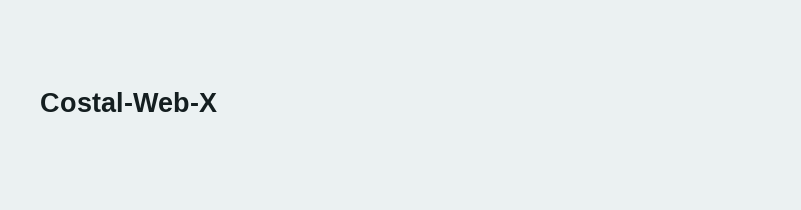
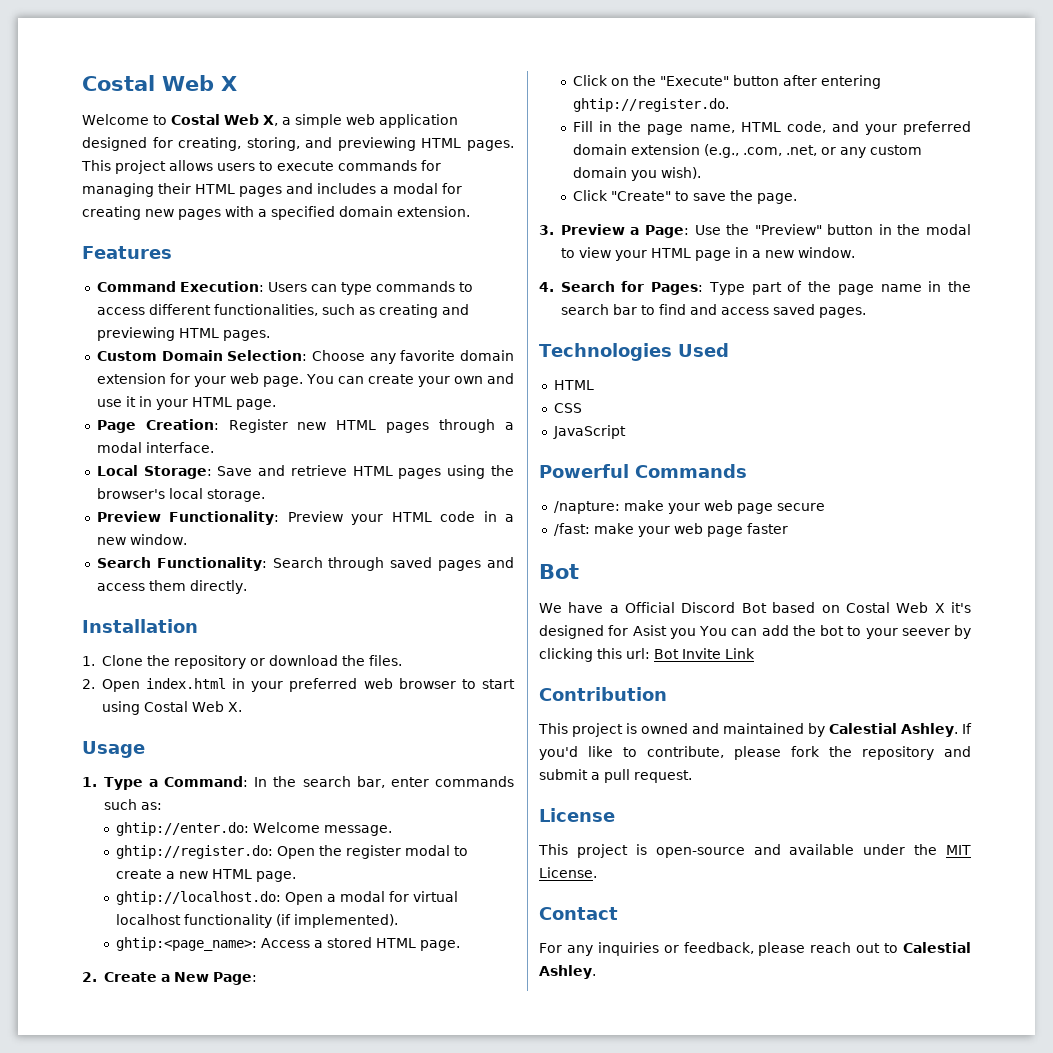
[40,92,217,112] Costal-Web-X -> [82,75,237,91] [82,114,458,128] [82,137,514,151] [81,160,441,174] [82,183,462,197] [82,206,470,220] [82,246,172,259] [96,281,473,295] [96,304,469,318] [96,327,270,341] [96,350,514,364] [96,373,514,387] [96,396,276,410] [96,419,514,433] [96,442,214,453] [96,465,514,479] [96,488,265,502] [96,511,514,525] [96,534,187,545] [96,557,514,571] [96,580,247,594] [82,619,198,633] [82,655,402,669] [82,678,515,692] [101,701,242,715] [82,741,145,758] [82,776,514,790] [103,799,162,810] [116,822,393,836] [116,845,469,859] [116,869,297,882] [116,891,459,905] [116,914,399,928] [116,937,461,951] [82,972,257,985] [573,75,882,89] [573,98,730,112] [573,121,971,135] [573,144,923,158] [573,167,702,181] [573,190,798,204] [539,224,971,238] [560,247,855,261] [539,281,971,295] [560,304,866,318] [539,343,729,361] [553,380,594,390] [553,403,582,413] [552,425,626,439] [539,464,747,478] [553,500,825,514] [553,523,788,537] [539,564,579,579] [539,602,971,613] [539,625,971,639] [539,648,755,662] [539,687,667,701] [538,723,972,737] [539,746,971,760] [539,769,692,783] [539,808,615,822] [538,844,971,858] [539,867,597,878] [539,907,618,920] [539,942,972,956] [539,965,596,979] Costal Web X // Welcome to Costal Web X, a simple web application designed for creating, storing, and previewing HTML pages. This project allows users to execute commands for managing their HTML pages and includes a modal for creating new pages with a specified domain extension. // Features // Command Execution: Users can type commands to access different functionalities, such as creating and previewing HTML pages. // Custom Domain Selection: Choose any favorite domain extension for your web page. You can create your own and use it in your HTML page. // Page Creation: Register new HTML pages through a modal interface. // Local Storage: Save and retrieve HTML pages using the browser's local storage. // Preview Functionality: Preview your HTML code in a new window. // Search Functionality: Search through saved pages and access them directly. // Installation // 1. Clone the repository or download the files. // 2. Open index.html in your preferred web browser to start using Costal Web X. // Usage // 1. Type a Command: In the search bar, enter commands such as: // ghtip://enter.do: Welcome message. // ghtip://register.do: Open the register modal to create a new HTML page. // ghtip://localhost.do: Open a modal for virtual localhost functionality (if implemented). // ghtip:<page_name>: Access a stored HTML page. // 2. Create a New Page: // Click on the "Execute" button after entering ghtip://register.do. // Fill in the page name, HTML code, and your preferred domain extension (e.g., .com, .net, or any custom domain you wish). // Click "Create" to save the page. // 3. Preview a Page: Use the "Preview" button in the modal to view your HTML page in a new window. // 4. Search for Pages: Type part of the page name in the search bar to find and access saved pages. // Technologies Used // HTML // CSS // JavaScript // Powerful Commands // /napture: make your web page secure // /fast: make your web page faster // Bot // We have a Official Discord Bot based on Costal Web X it's designed for Asist you You can add the bot to your seever by clicking this url: Bot Invite Link // Contribution // This project is owned and maintained by Calestial Ashley. If you'd like to contribute, please fork the repository and submit a pull request. // License // This project is open-source and available under the MIT License. // Contact // For any inquiries or feedback, please reach out to Calestial Ashley.

